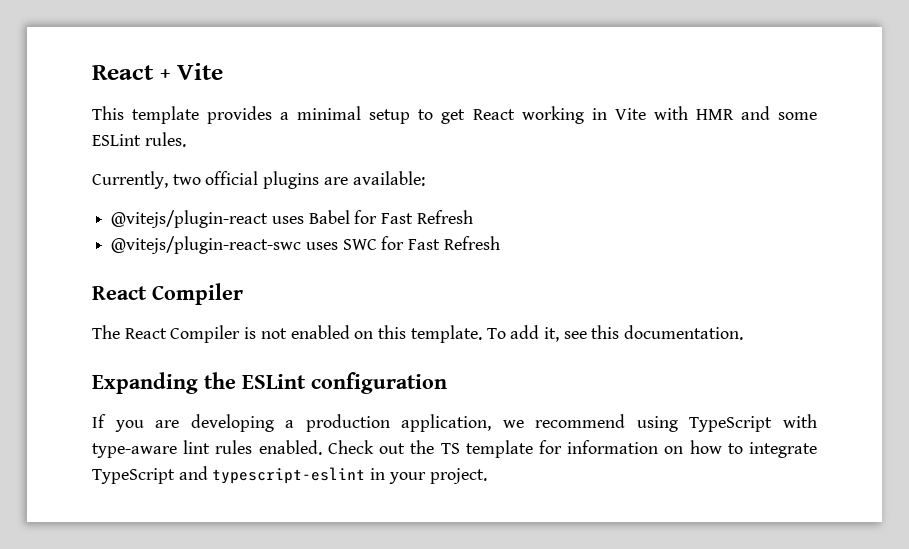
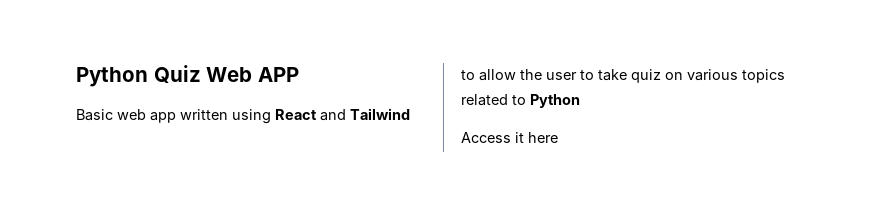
[92,63,224,80] [92,106,818,124] [92,132,186,147] [92,171,425,189] [111,210,473,228] [111,236,500,254] [92,283,243,305] [92,325,744,343] [92,372,447,394] [92,414,817,432] [92,440,817,458] [92,466,487,484] React + Vite // This template provides a minimal setup to get React working in Vite with HMR and some ESLint rules. // Currently, two official plugins are available: // @vitejs/plugin-react uses Babel for Fast Refresh // @vitejs/plugin-react-swc uses SWC for Fast Refresh // React Compiler // The React Compiler is not enabled on this template. To add it, see this documentation. // Expanding the ESLint configuration // If you are developing a production application, we recommend using TypeScript with type-aware lint rules enabled. Check out the TS template for information on how to integrate TypeScript and typescript-eslint in your project. -> [76,65,299,87] [76,108,410,124] [461,69,785,83] [461,94,580,108] [461,132,558,143] Python Quiz Web APP // Basic web app written using React and Tailwind to allow the user to take quiz on various topics related to Python // Access it here

